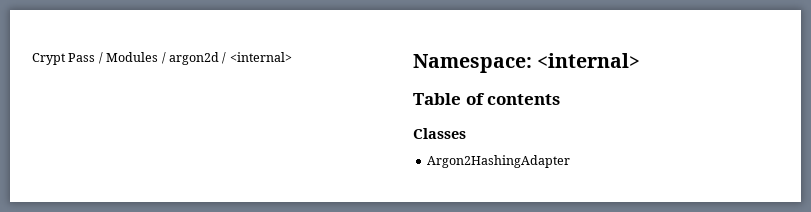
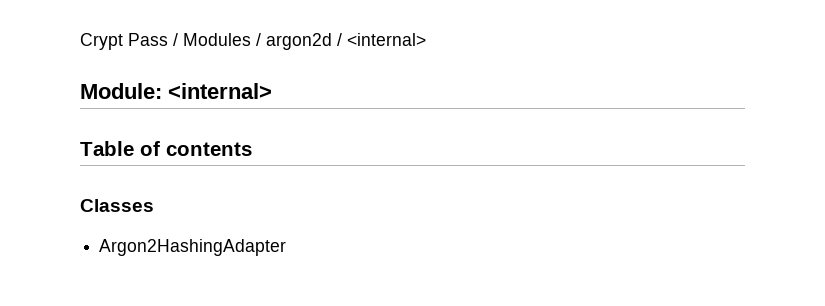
[413,54,532,73] Namespace: -> [80,83,162,99] Module:

